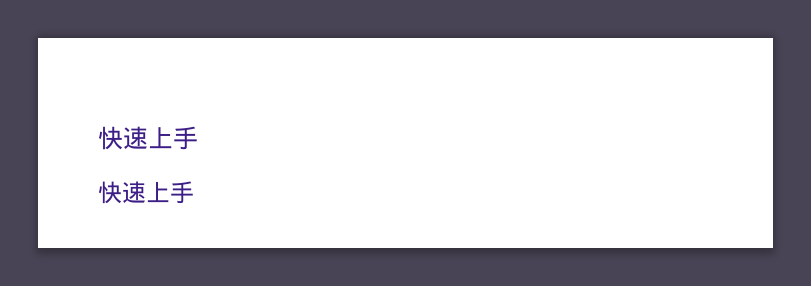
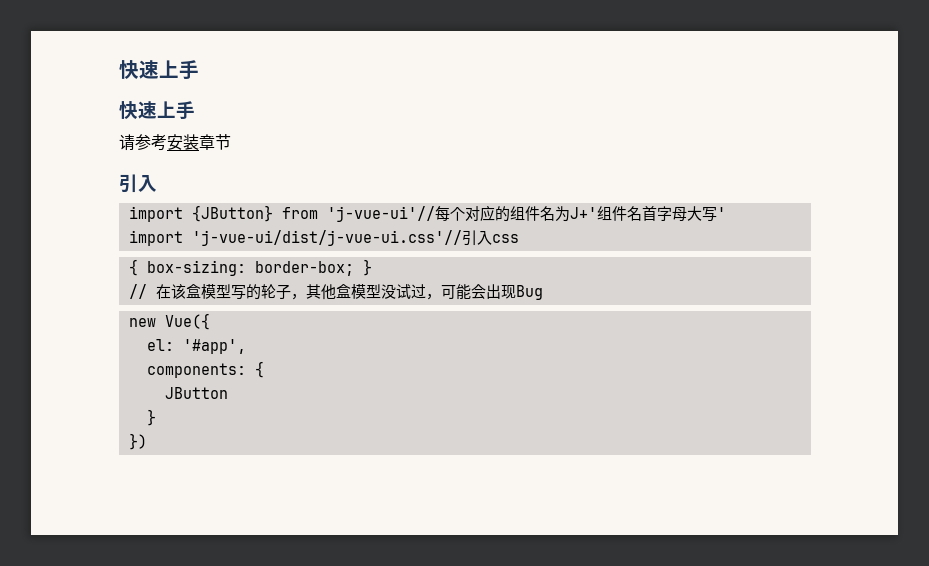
(194, 192) none -> [119,134,231,151] [119,174,157,193] [128,205,726,222] [128,230,519,246] [128,259,372,276] [128,284,543,300] [128,313,210,330] [146,339,246,354] [146,361,264,378] [164,387,228,399] [146,409,156,426] [128,433,147,450] // 请参考安装章节 // 引入 // import {JButton} from 'j-vue-ui'//每个对应的组件名为J+'组件名首字母大写' // import 'j-vue-ui/dist/j-vue-ui.css'//引入css // { box-sizing: border-box; } // // 在该盒模型写的轮子，其他盒模型没试过，可能会出现Bug // new Vue({ // el: '#app', // components: { // JButton // } // })

